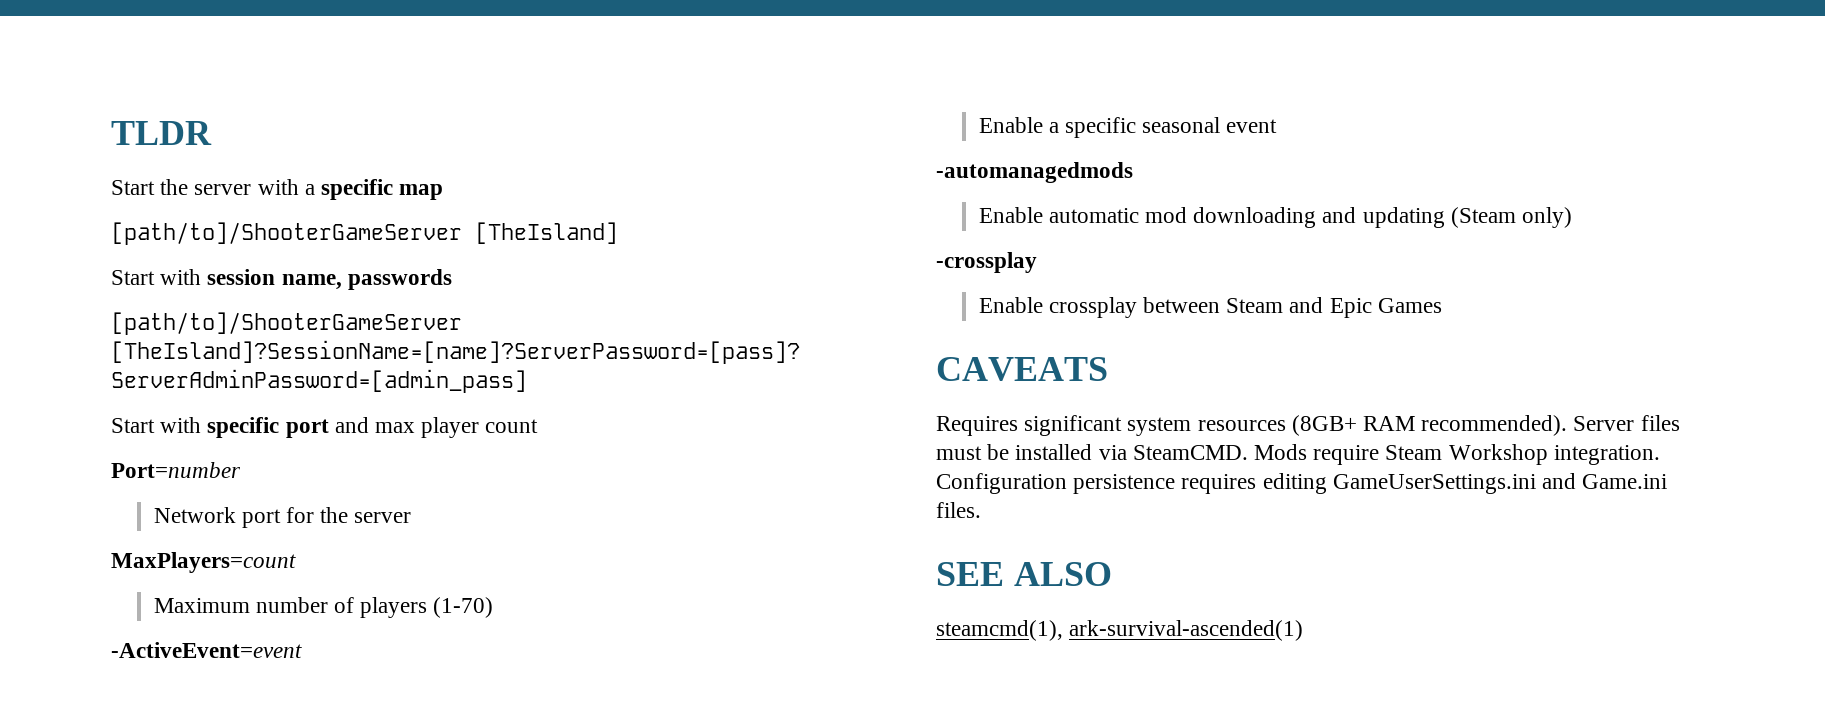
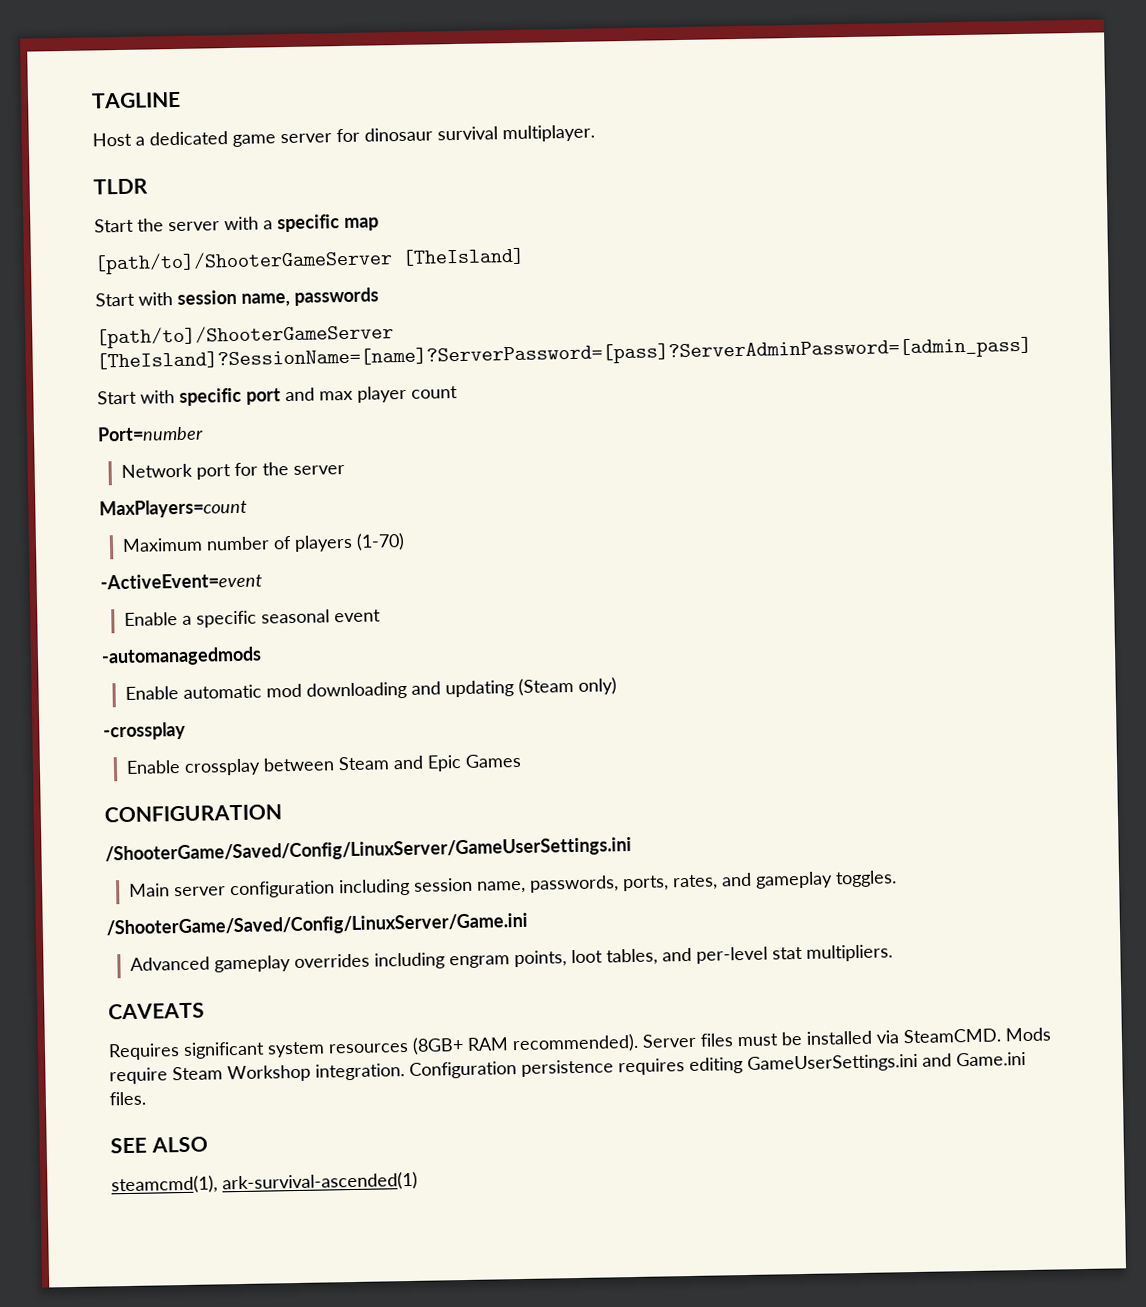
(111, 133) none -> [91,91,181,109] [92,124,595,147] TAGLINE // Host a dedicated game server for dinosaur survival multiplayer. //
(1442, 305) none -> [104,804,282,823] [105,836,632,864] [128,870,897,899] [106,912,528,938] [129,944,893,973] // CONFIGURATION // /ShooterGame/Saved/Config/LinuxServer/GameUserSettings.ini // Main server configuration including session name, passwords, ports, rates, and gameplay toggles. // /ShooterGame/Saved/Config/LinuxServer/Game.ini // Advanced gameplay overrides including engram points, loot tables, and per-level stat multipliers.

